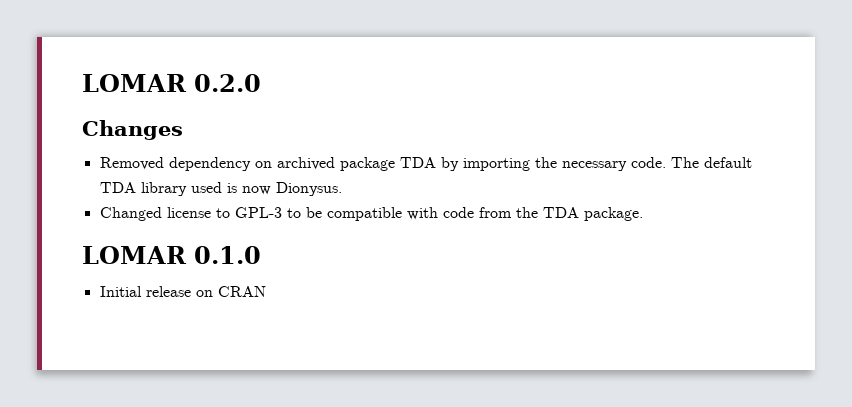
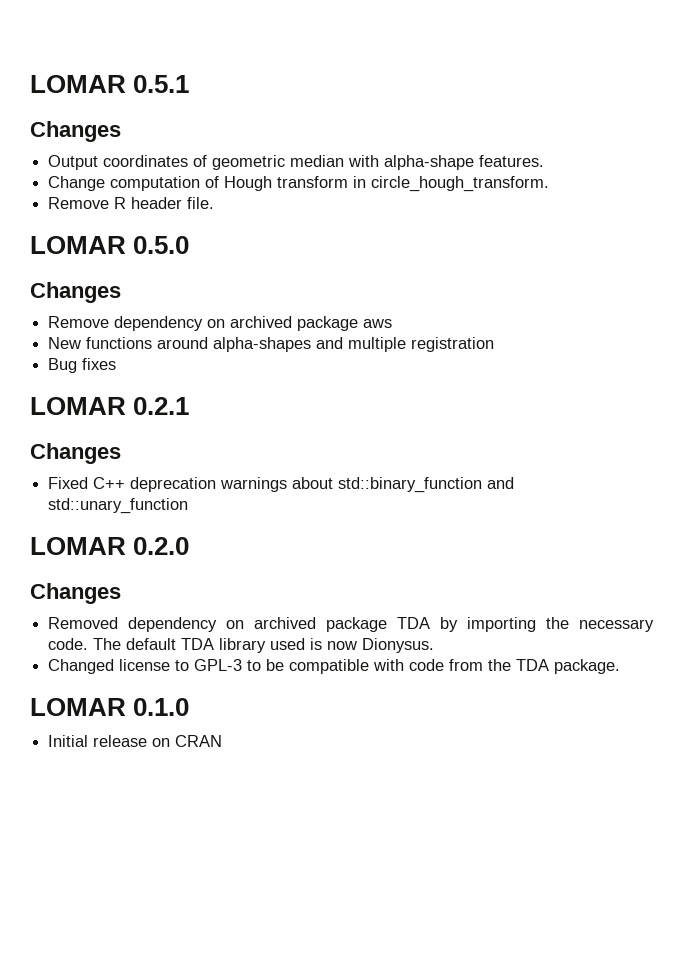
[82,74,187,92] LOMAR -> [30,75,190,93] [30,121,121,142] [48,155,545,170] [48,176,550,192] [48,197,215,209] [30,236,190,254] [30,282,121,303] [48,316,393,331] [48,337,495,352] [48,358,117,373] [30,397,190,415] [30,443,121,464] [48,477,515,493] [48,498,189,514] [30,537,126,555] LOMAR 0.5.1 // Changes // Output coordinates of geometric median with alpha-shape features. // Change computation of Hough transform in circle_hough_transform. // Remove R header file. // LOMAR 0.5.0 // Changes // Remove dependency on archived package aws // New functions around alpha-shapes and multiple registration // Bug fixes // LOMAR 0.2.1 // Changes // Fixed C++ deprecation warnings about std::binary_function and std::unary_function // LOMAR

